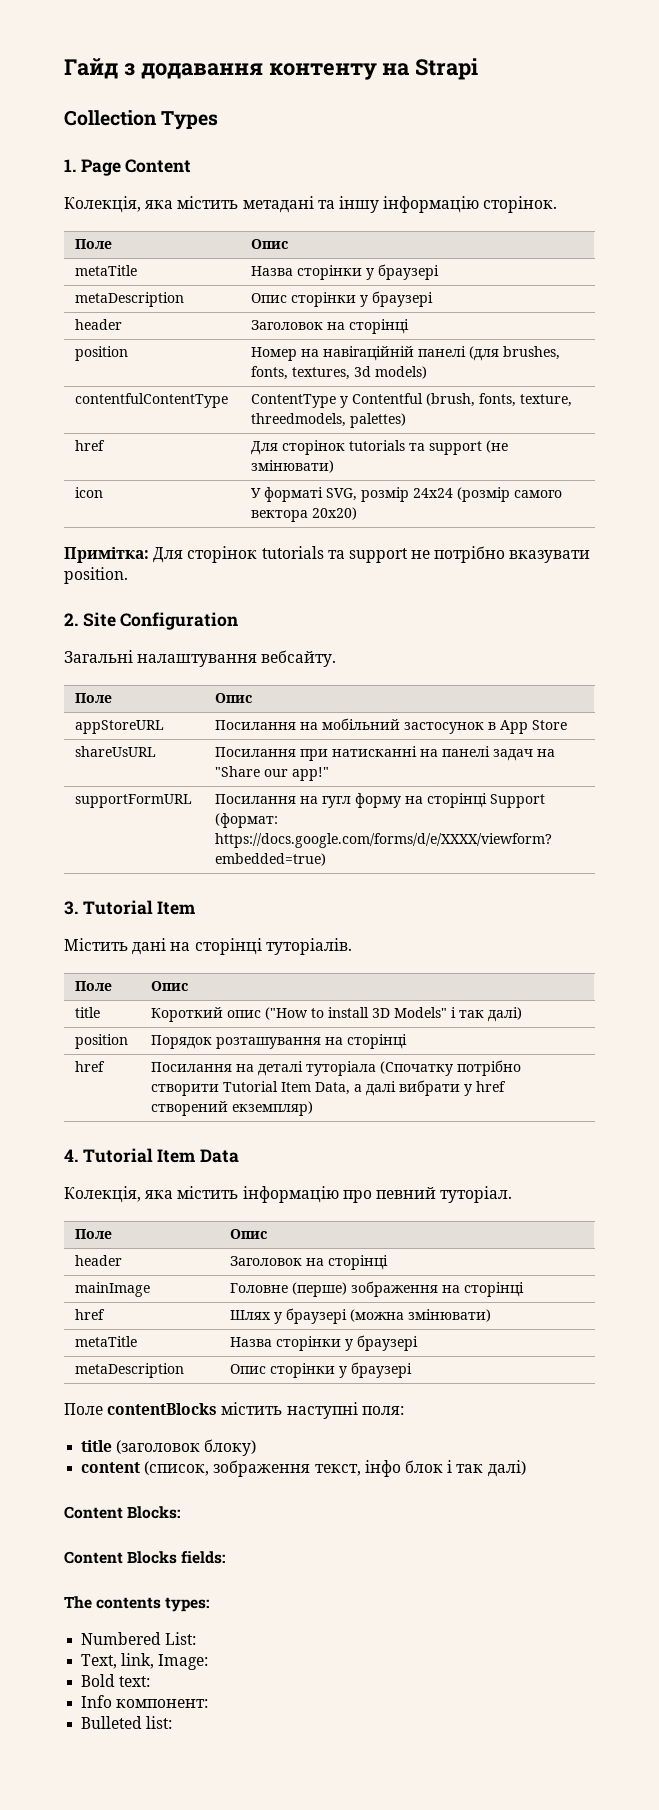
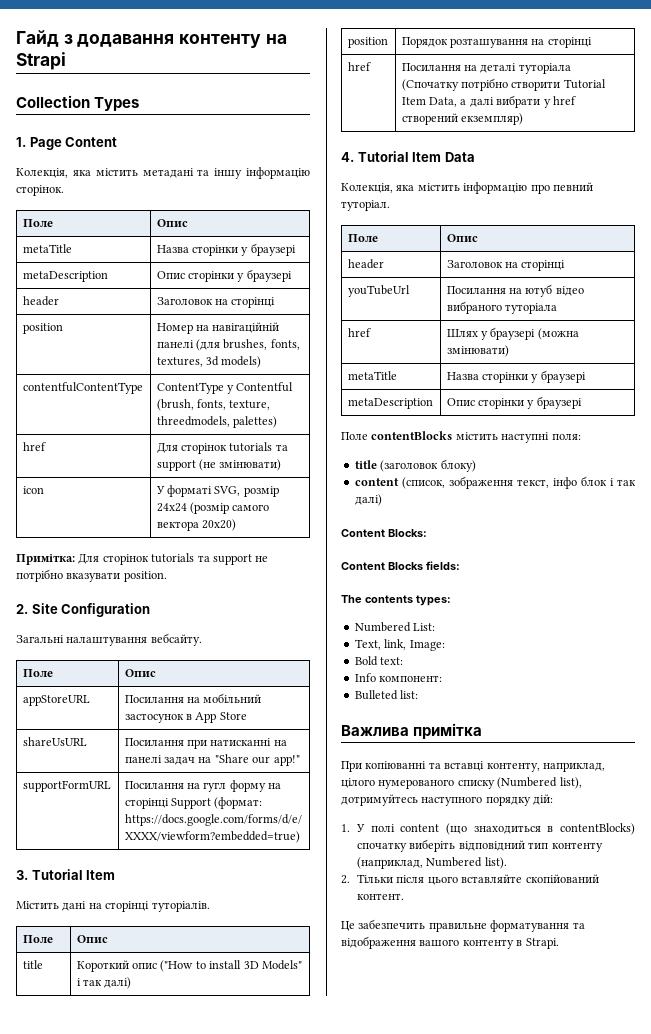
[75,1282,151,1297] [230,1281,525,1297] mainImage | Головне (перше) зображення на сторінці -> [347,285,410,297] [446,284,584,297] [446,301,558,314] youTubeUrl | Посилання на ютуб відео вибраного туторіала
(173, 1722) none -> [341,723,483,739] [341,761,605,772] [341,777,582,789] [341,794,554,806] [341,823,635,835] [357,839,603,852] [357,857,507,869] [341,874,599,885] [357,893,405,900] [341,919,585,932] [341,936,559,949] // Важлива примітка // При копіюванні та вставці контенту, наприклад, цілого нумерованого списку (Numbered list), дотримуйтесь наступного порядку дій: // 1. У полі content (що знаходиться в contentBlocks) спочатку виберіть відповідний тип контенту (наприклад, Numbered list). // 2. Тільки після цього вставляйте скопійований контент. // Це забезпечить правильне форматування та відображення вашого контенту в Strapi.

